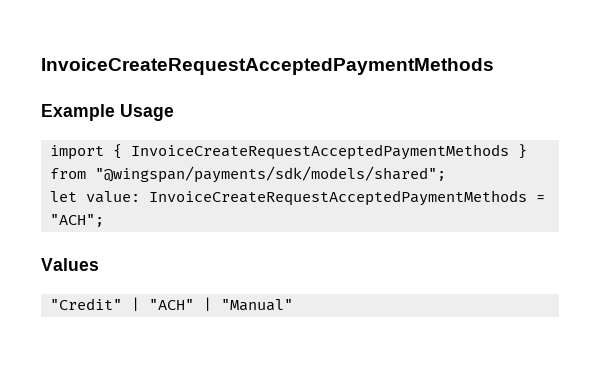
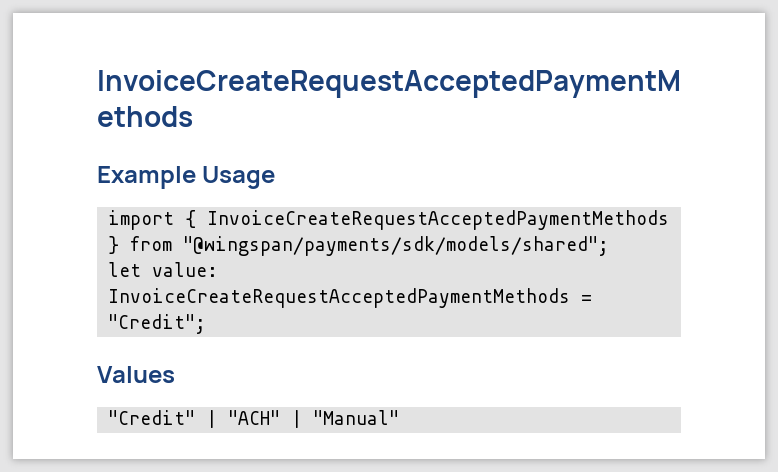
[50,214,104,227] "ACH"; -> [108,314,207,334] "Credit";

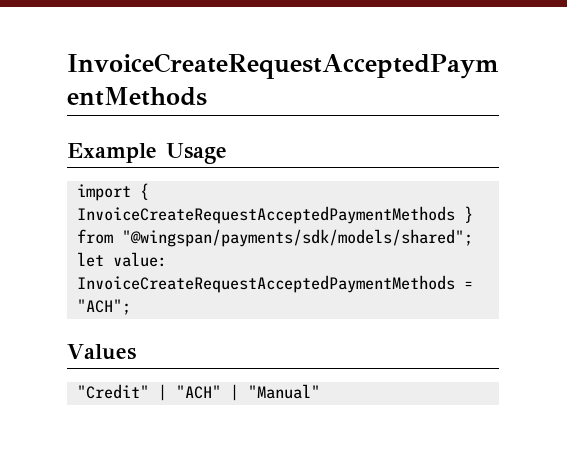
[108,314,207,334] "Credit"; -> [76,299,131,315] "ACH";

